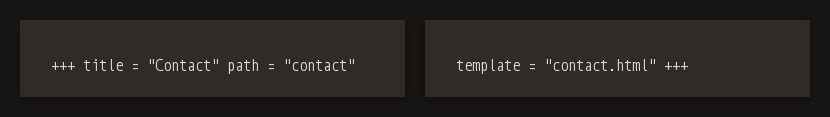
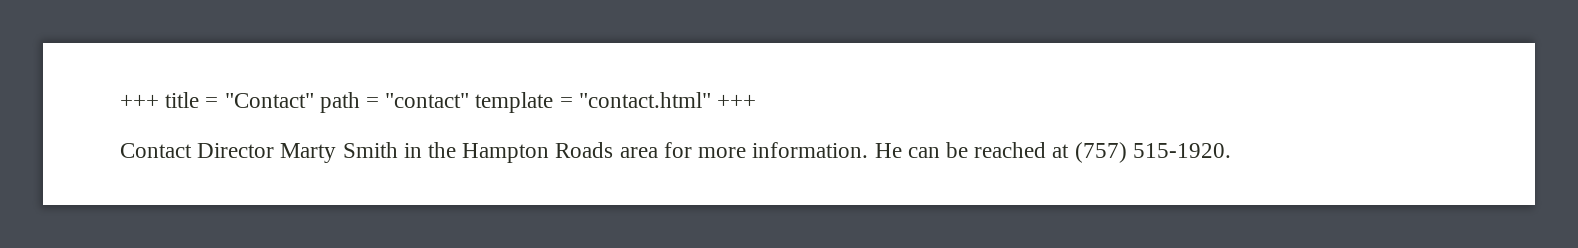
(688, 66) none -> [120,142,1231,163] // Contact Director Marty Smith in the Hampton Roads area for more information. He can be reached at (757) 515-1920.

